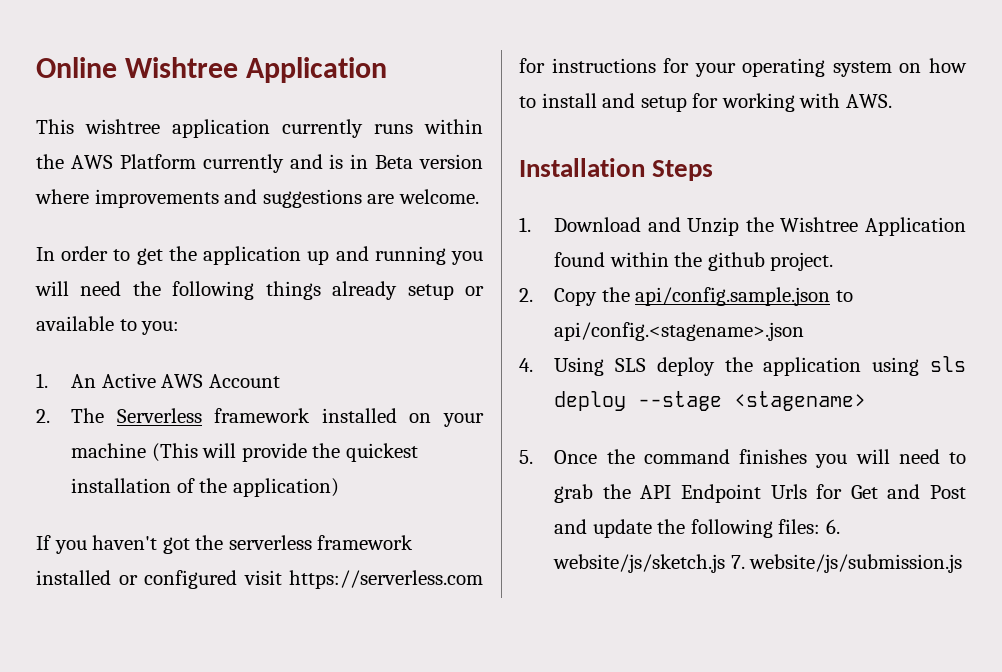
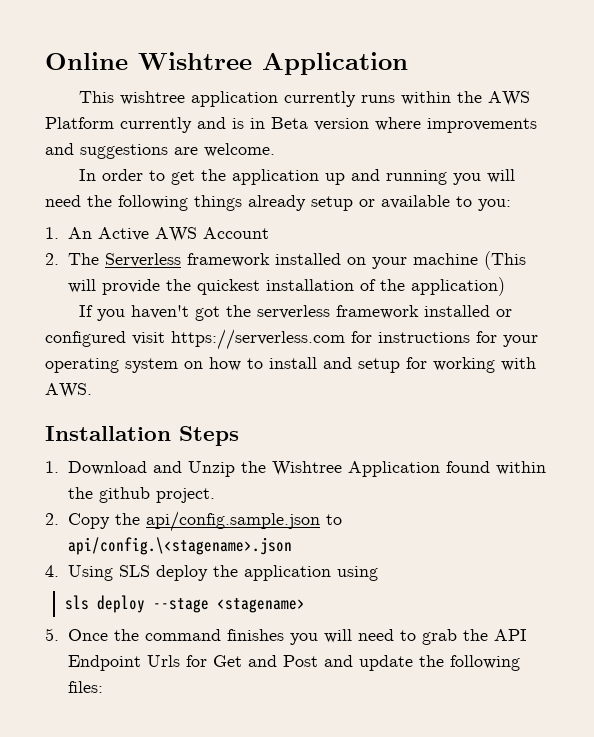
[554,322,805,341] api/config.<stagename>.json -> [67,537,292,555] api/config.\<stagename>.json
(920, 366) none -> (378, 573) //
[825,519,840,534] [553,554,963,573] 6. website/js/sketch.js 7. website/js/submission.js -> (103, 687) none

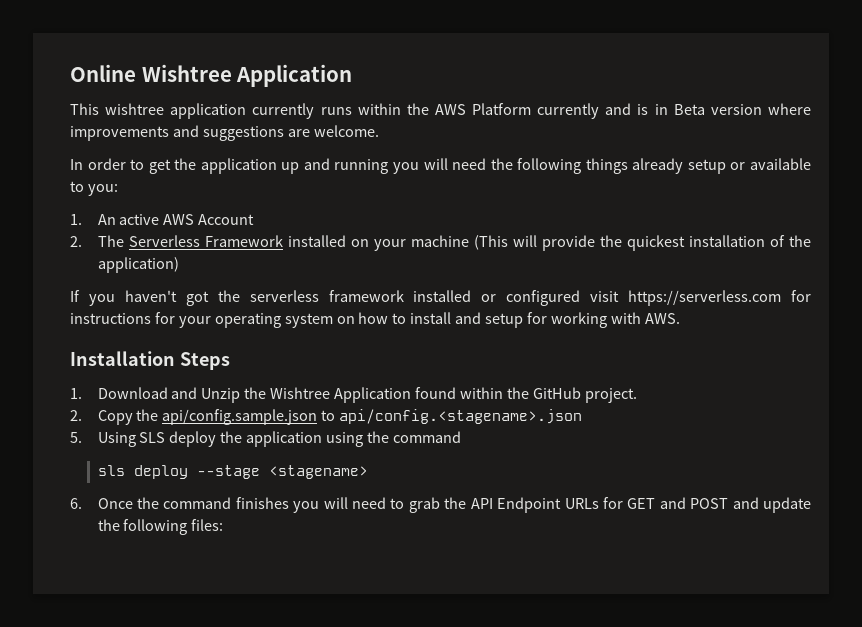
[97,227,149,241] Active -> [119,214,160,225] active
[186,253,270,267] framework -> [204,235,283,247] Framework
[98,487,150,503] github -> [532,387,581,399] GitHub
[67,537,292,555] [45,565,59,577] api/config.\<stagename>.json // 4. -> [339,409,583,424] [70,432,82,443] api/config.<stagename>.json // 5.
(378, 573) none -> [367,431,461,443] the command
[45,628,59,641] 5. -> [70,498,82,509] 6.
[146,655,318,667] Urls for Get and Post -> [564,497,729,509] URLs for GET and POST

